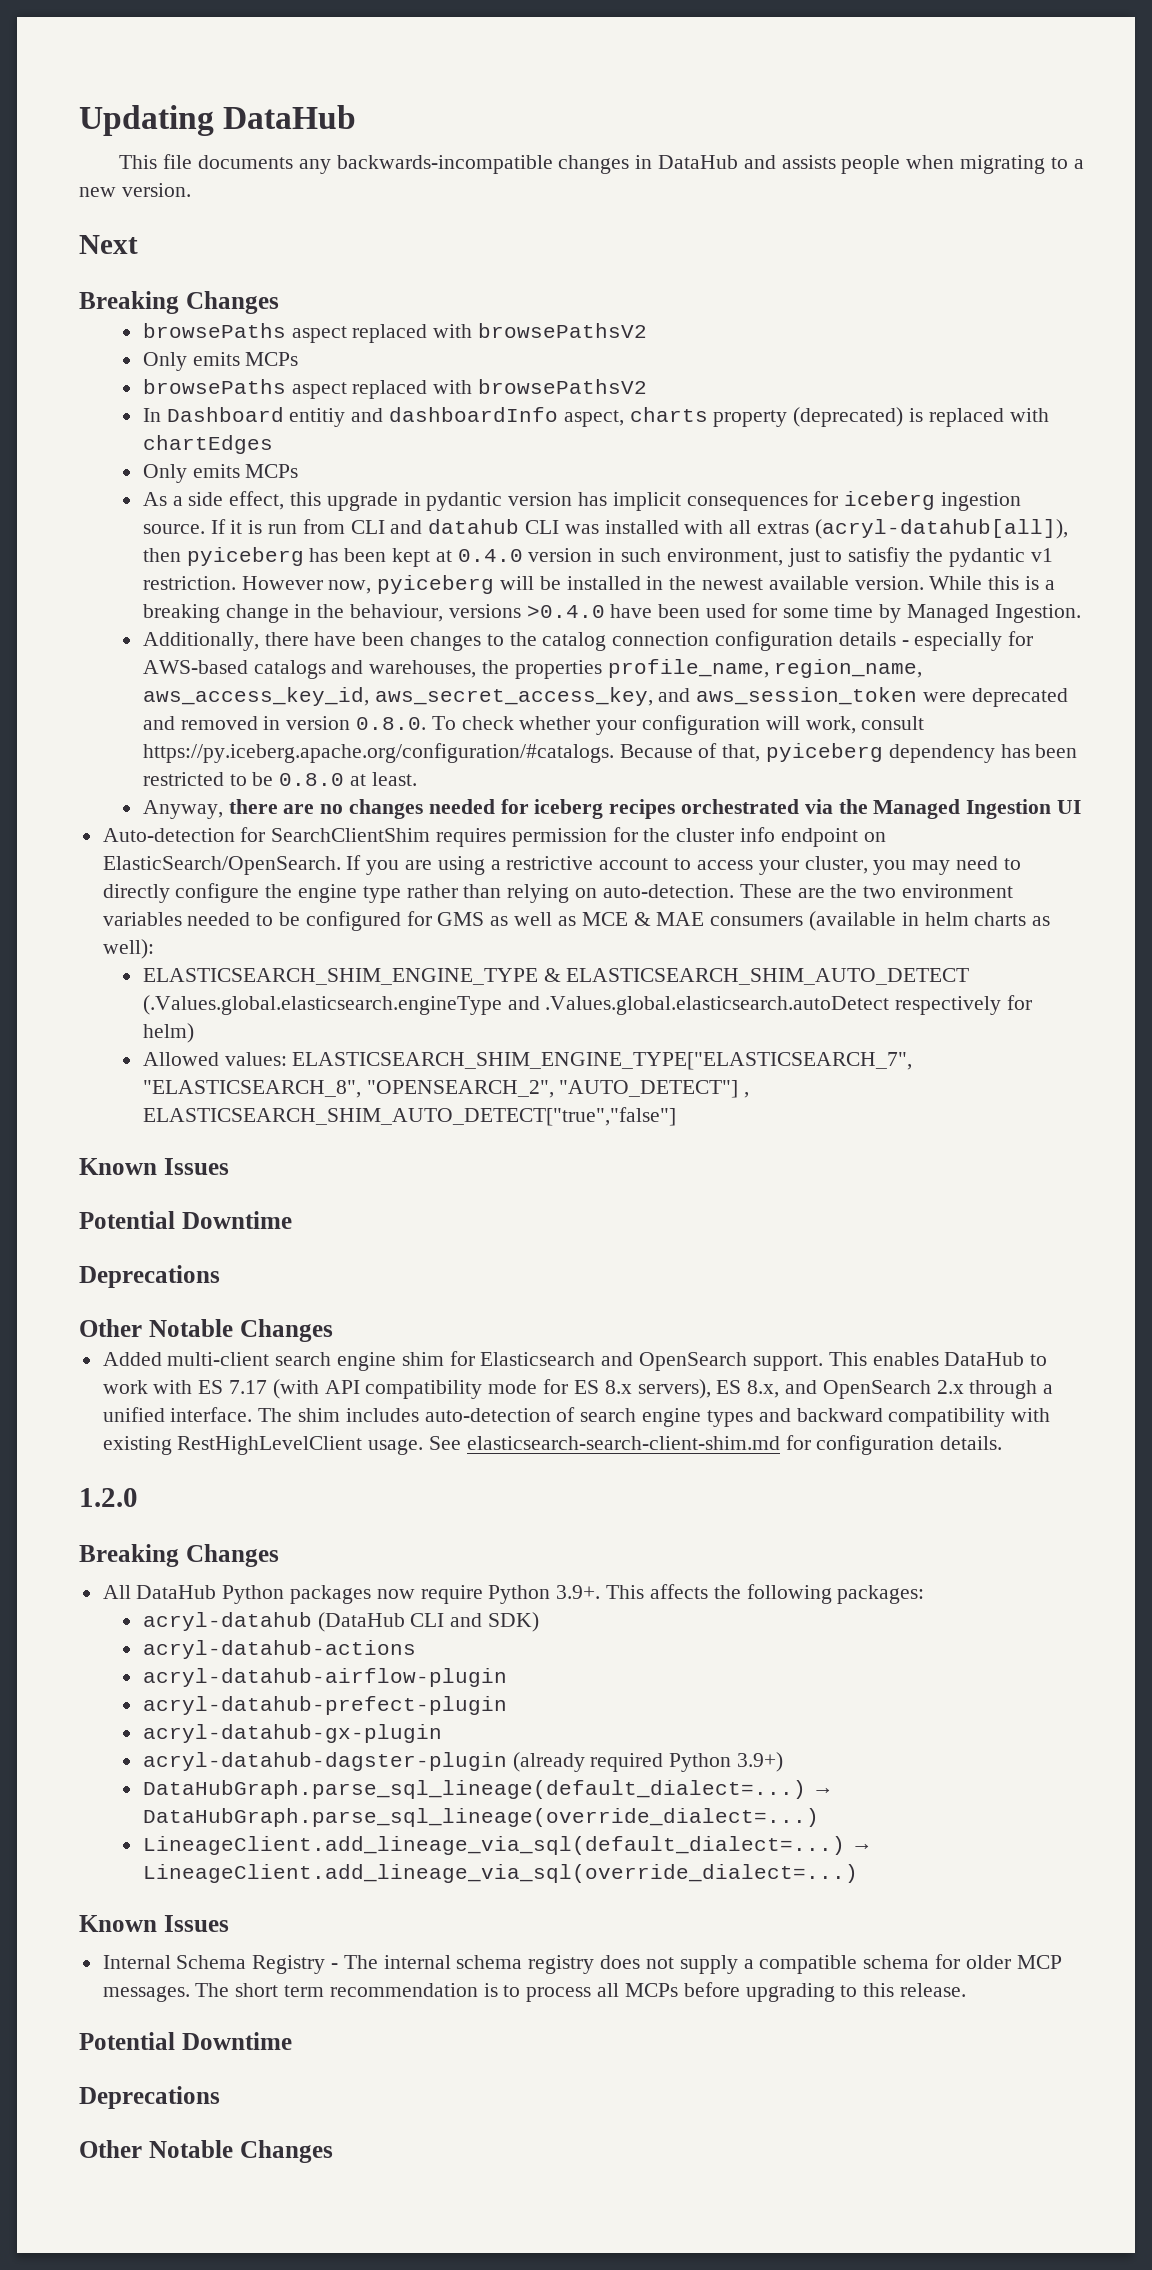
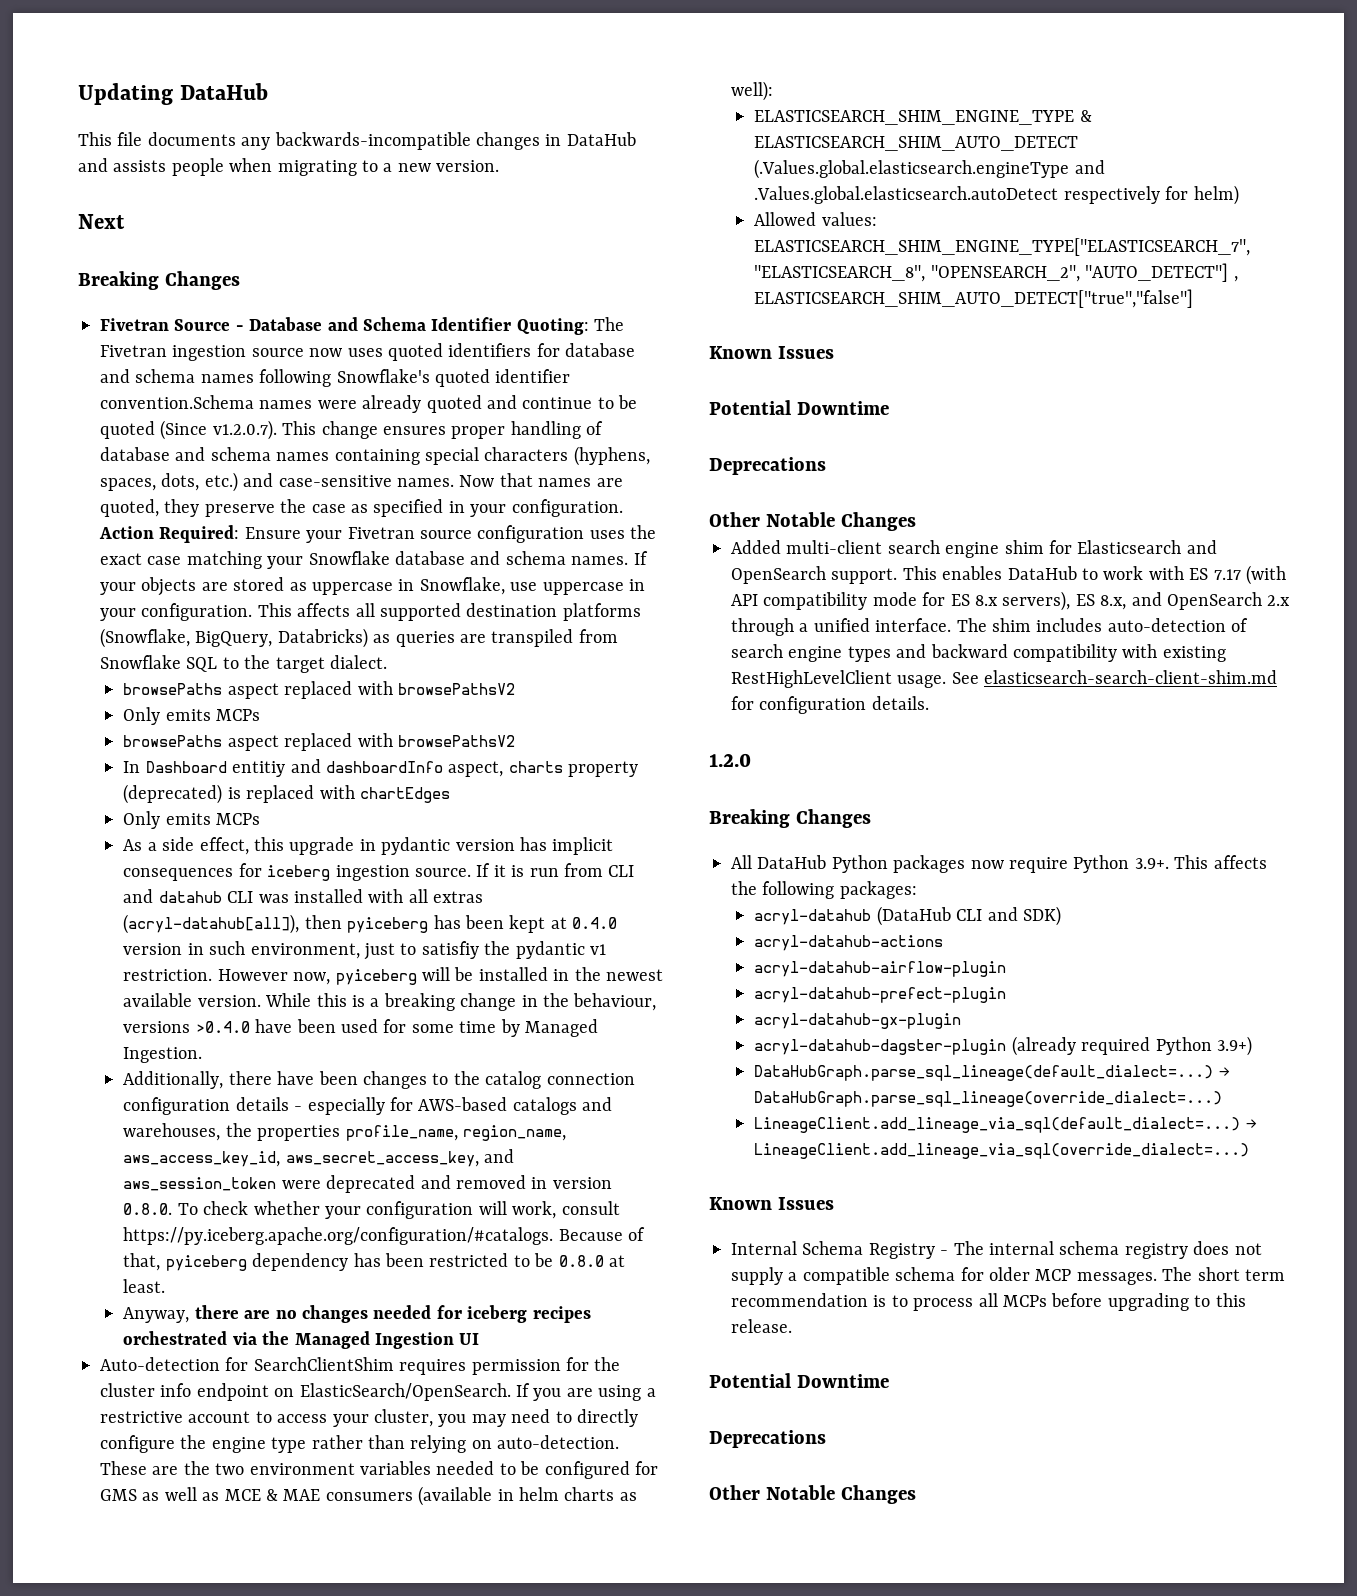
(279, 302) none -> [100,317,625,335] [100,343,636,361] [100,369,571,387] [100,395,638,413] [100,420,604,440] [100,446,650,466] [100,472,623,492] [100,499,623,517] [99,525,657,543] [100,551,648,569] [100,577,645,596] [100,603,641,621] [100,628,618,648] [100,655,387,673] // Fivetran Source - Database and Schema Identifier Quoting: The Fivetran ingestion source now uses quoted identifiers for database and schema names following Snowflake's quoted identifier convention.Schema names were already quoted and continue to be quoted (Since v1.2.0.7). This change ensures proper handling of database and schema names containing special characters (hyphens, spaces, dots, etc.) and case-sensitive names. Now that names are quoted, they preserve the case as specified in your configuration. Action Required: Ensure your Fivetran source configuration uses the exact case matching your Snowflake database and schema names. If your objects are stored as uppercase in Snowflake, use uppercase in your configuration. This affects all supported destination platforms (Snowflake, BigQuery, Databricks) as queries are transpiled from Snowflake SQL to the target dialect.

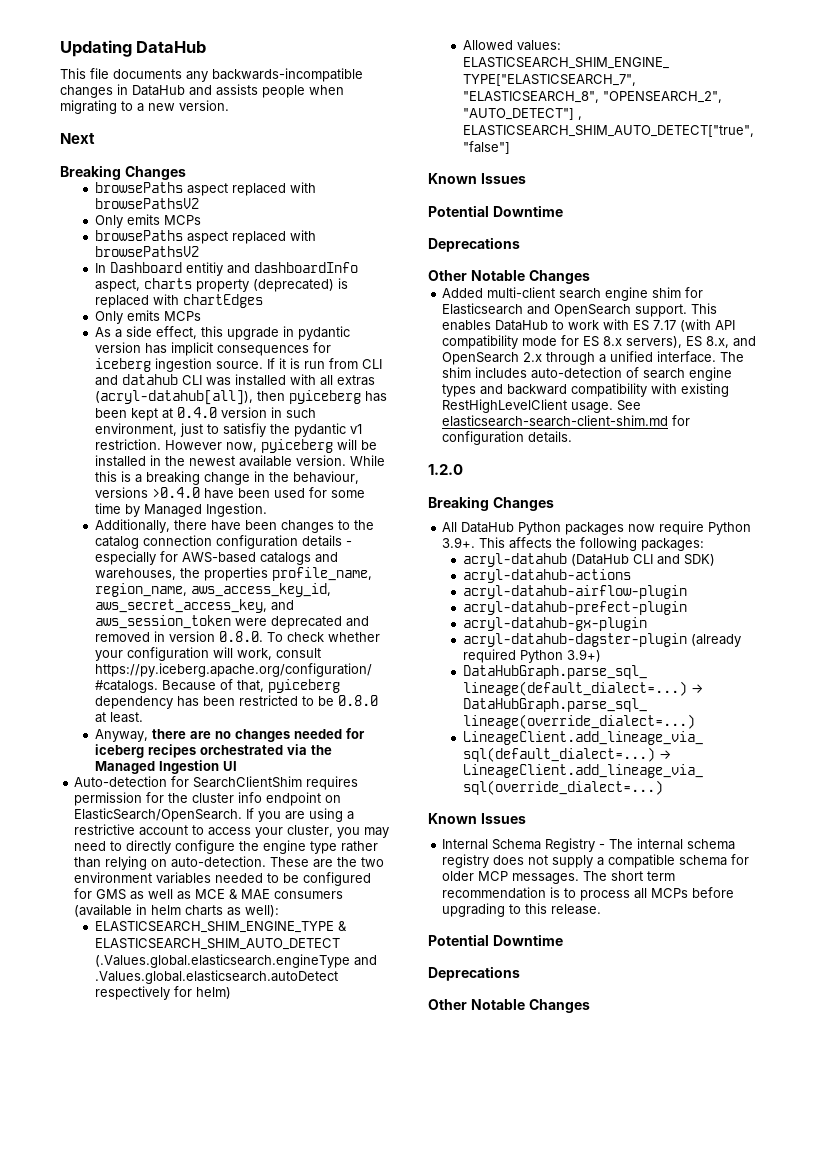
[100,317,625,335] [100,343,636,361] [100,369,571,387] [100,395,638,413] [100,420,604,440] [100,446,650,466] [100,472,623,492] [100,499,623,517] [99,525,657,543] [100,551,648,569] [100,577,645,596] [100,603,641,621] [100,628,618,648] [100,655,387,673] // Fivetran Source - Database and Schema Identifier Quoting: The Fivetran ingestion source now uses quoted identifiers for database and schema names following Snowflake's quoted identifier convention.Schema names were already quoted and continue to be quoted (Since v1.2.0.7). This change ensures proper handling of database and schema names containing special characters (hyphens, spaces, dots, etc.) and case-sensitive names. Now that names are quoted, they preserve the case as specified in your configuration. Action Required: Ensure your Fivetran source configuration uses the exact case matching your Snowflake database and schema names. If your objects are stored as uppercase in Snowflake, use uppercase in your configuration. This affects all supported destination platforms (Snowflake, BigQuery, Databricks) as queries are transpiled from Snowflake SQL to the target dialect. -> (186, 173) none

